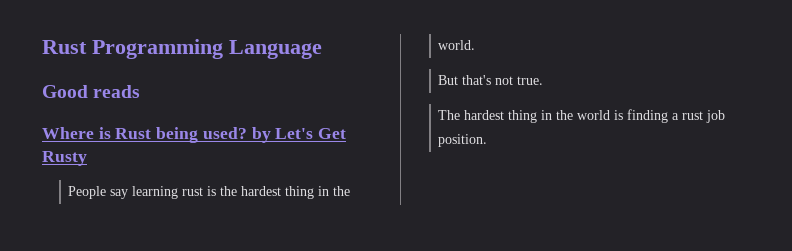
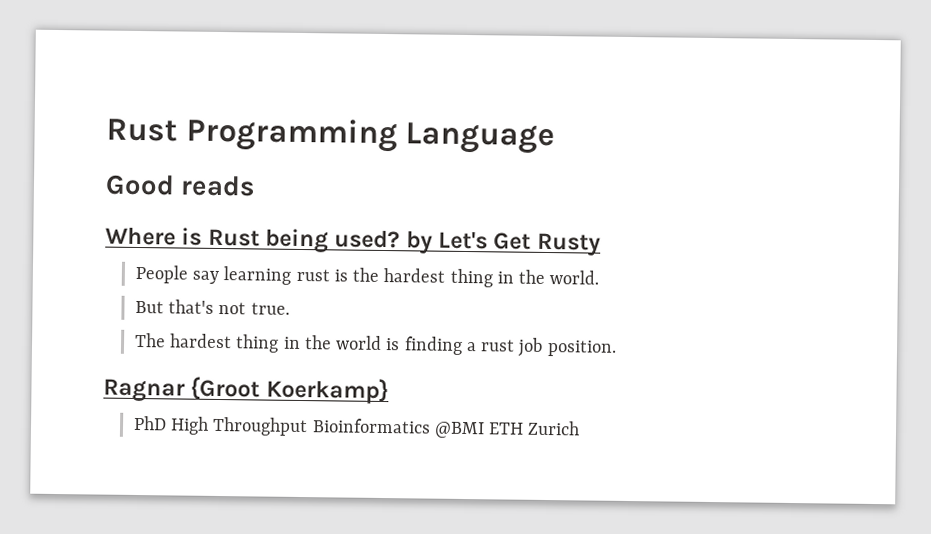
(488, 140) none -> [103,376,389,405] [132,415,581,439] // Ragnar {Groot Koerkamp} // PhD High Throughput Bioinformatics @BMI ETH Zurich

